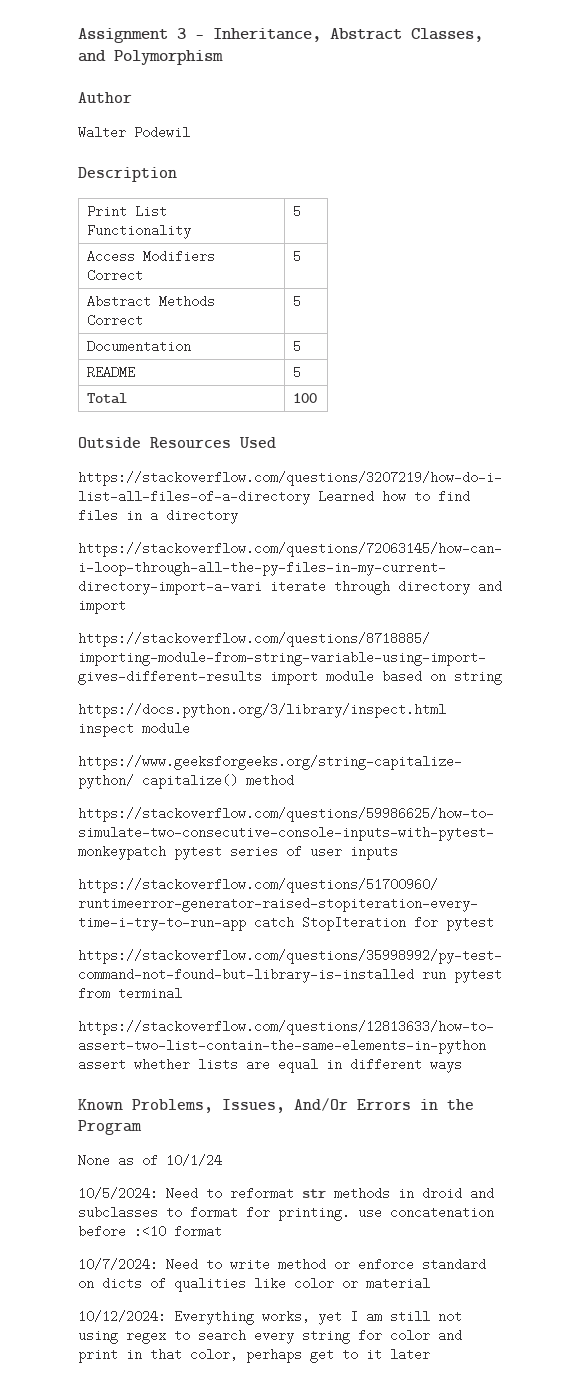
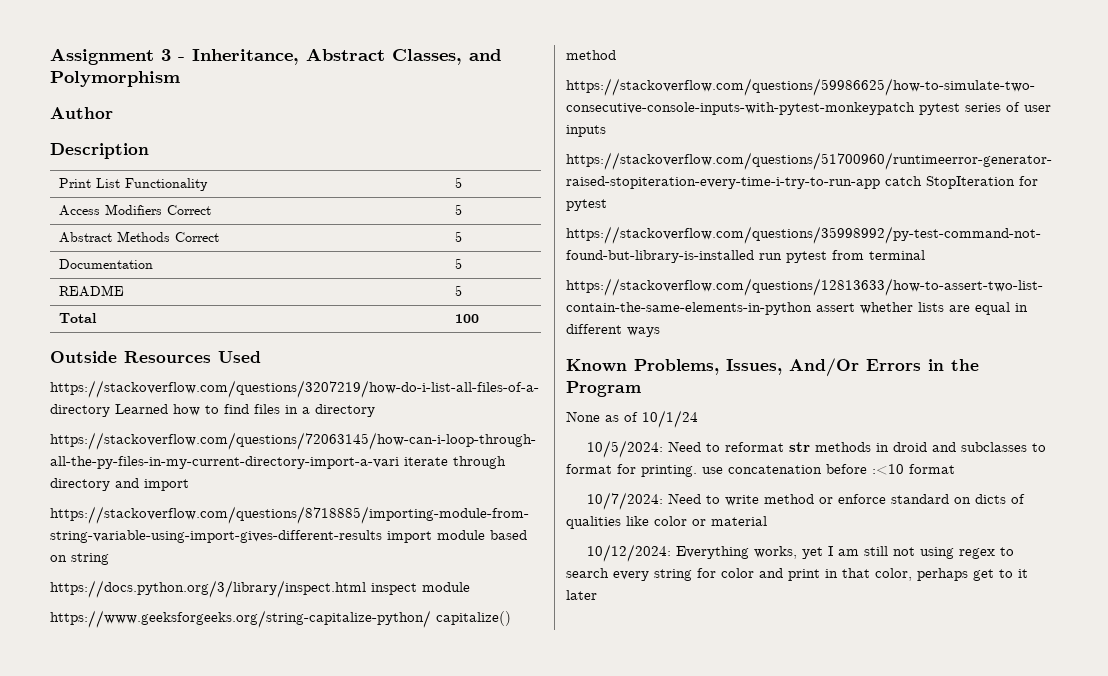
[78,126,190,139] // Walter Podewil -> (113, 113) none

